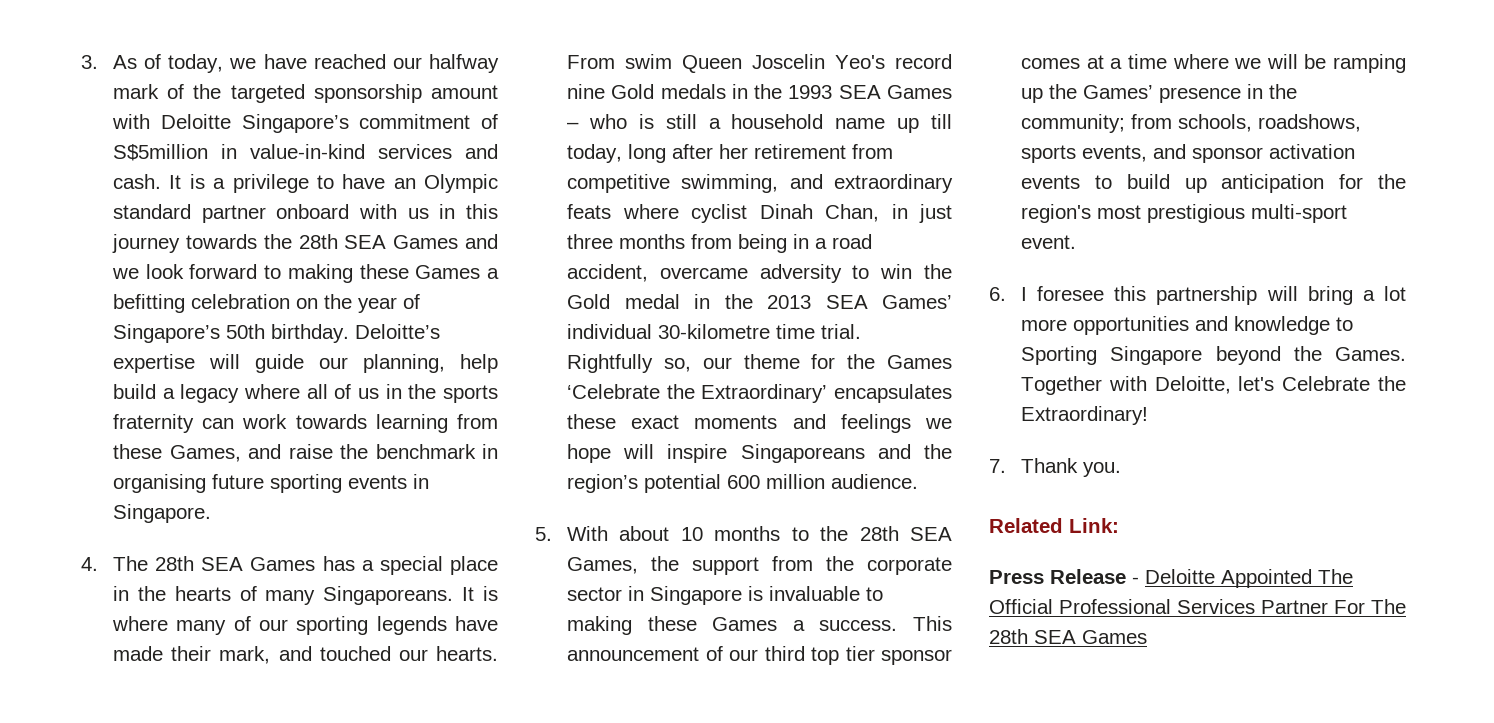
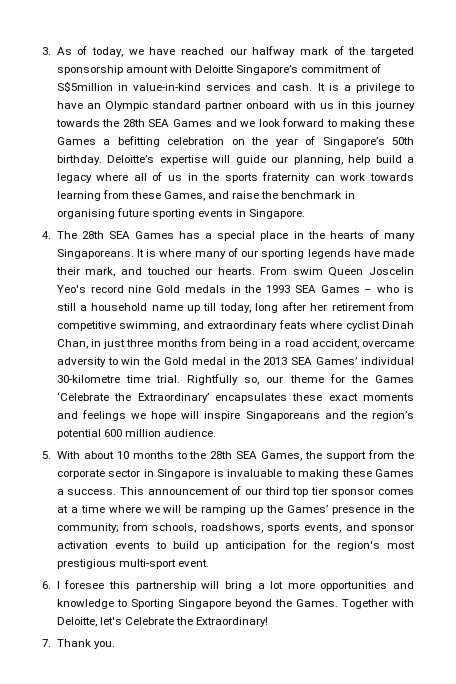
[989,518,1119,533] [989,569,1353,588] [989,599,1406,614] [989,629,1147,644] // Related Link: // Press Release - Deloitte Appointed The Official Professional Services Partner For The 28th SEA Games -> (115, 645) none

